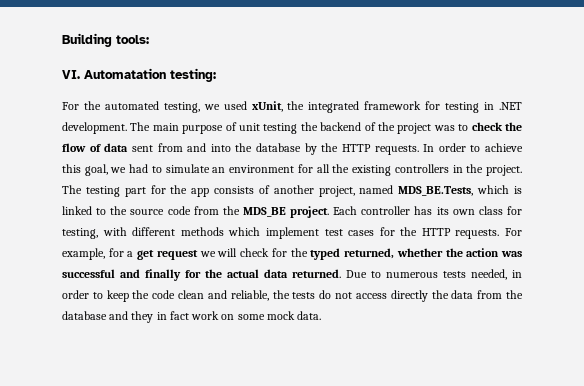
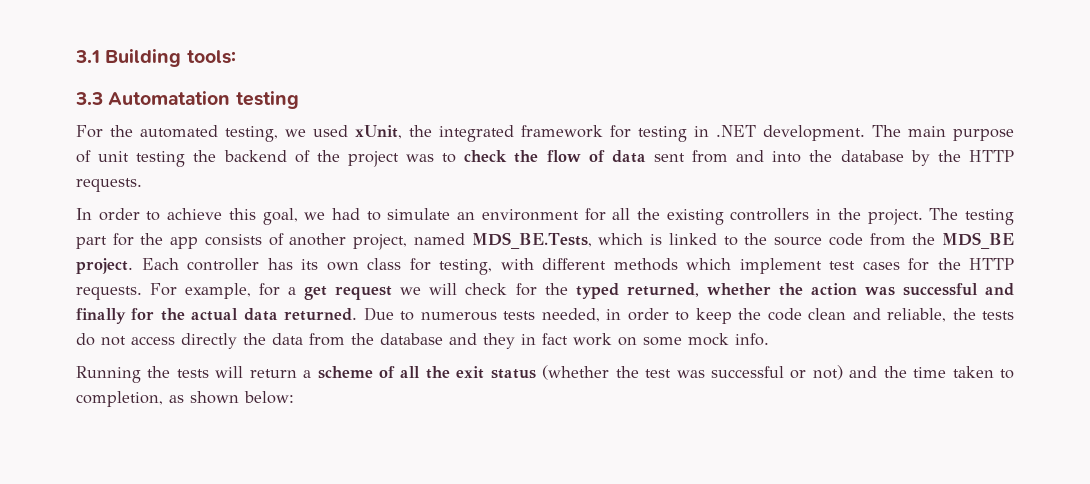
(62, 40) none -> [75,50,100,63] 3.1
[62,68,216,82] VI. Automatation testing: -> [75,91,299,109] 3.3 Automatation testing
(419, 150) none -> (142, 185) //
[297,311,322,320] data. -> [735,333,769,346] [76,365,1014,383] [76,391,294,407] info. // Running the tests will return a scheme of all the exit status (whether the test was successful or not) and the time taken to completion, as shown below:

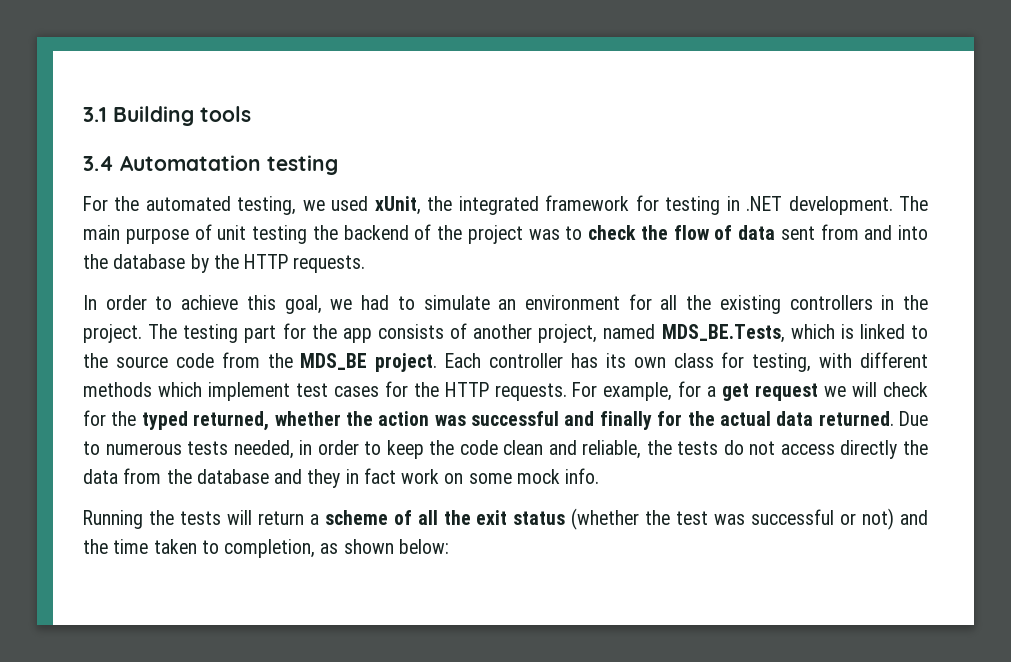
[186,50,236,64] [75,92,103,105] tools: // 3.3 -> [200,106,251,122] [83,156,114,171] tools // 3.4

